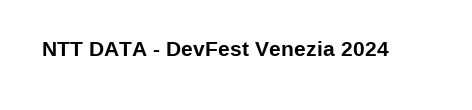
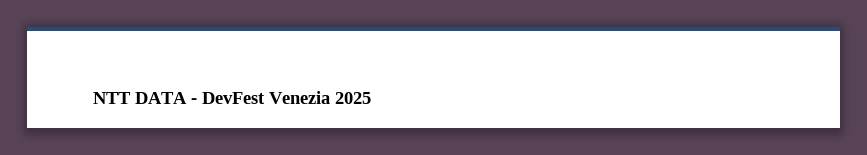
[341,42,389,56] 2024 -> [335,92,371,104] 2025

